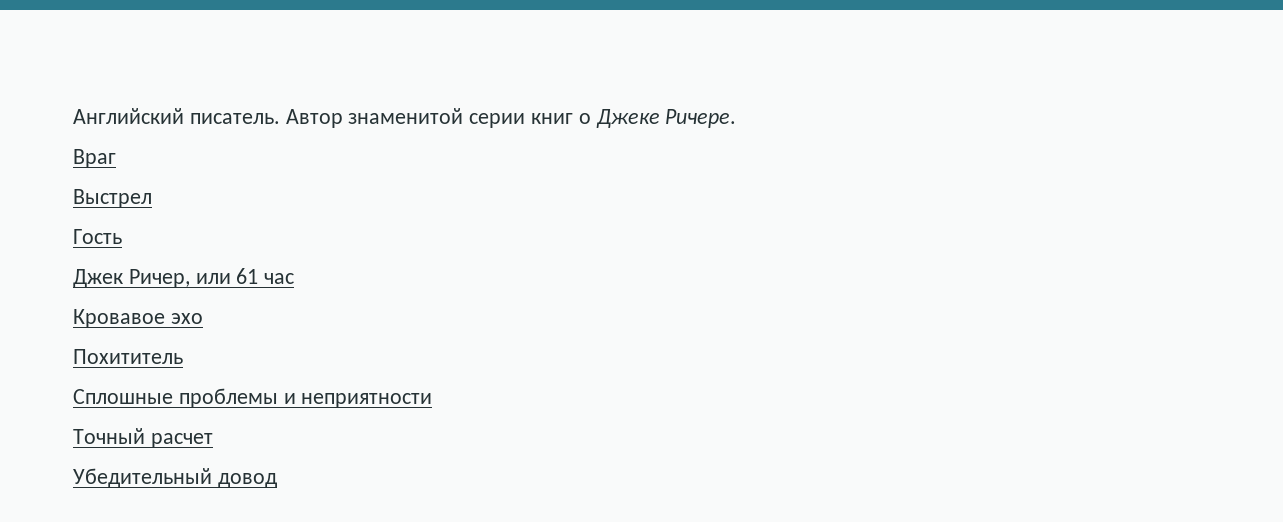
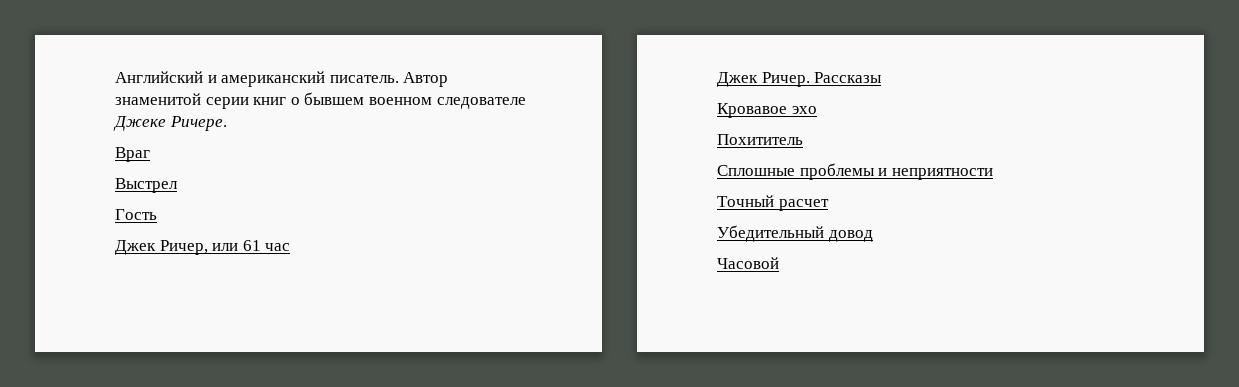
(184, 116) none -> [207,71,326,87] и американский
(591, 118) none -> [304,92,526,109] бывшем военном следователе
(295, 278) none -> [717,72,883,87] // Джек Ричер. Рассказы
(277, 480) none -> [717,257,779,269] // Часовой

